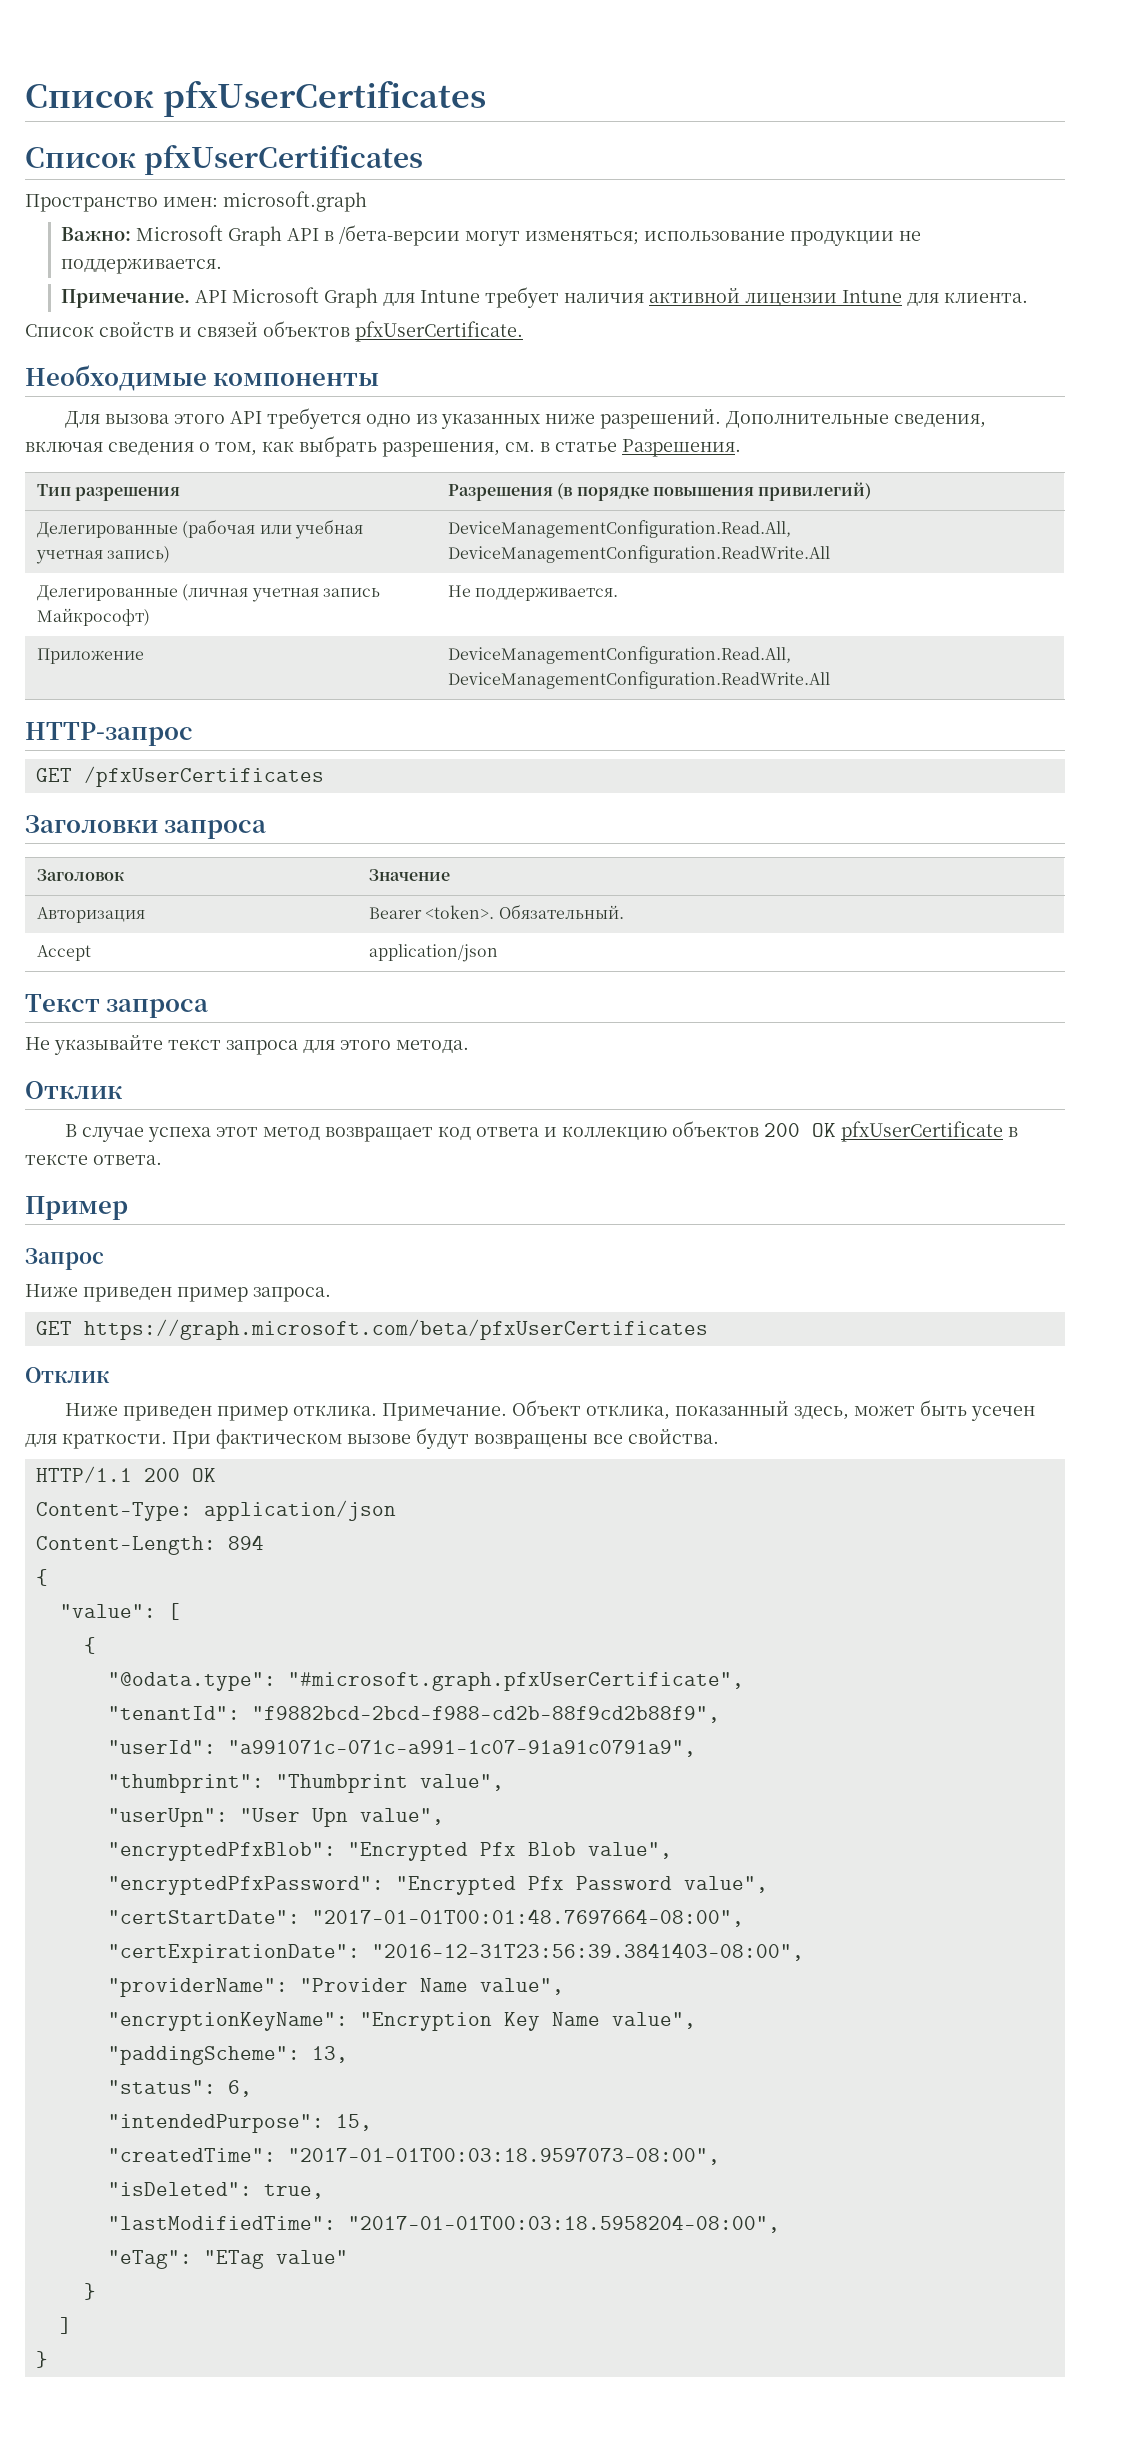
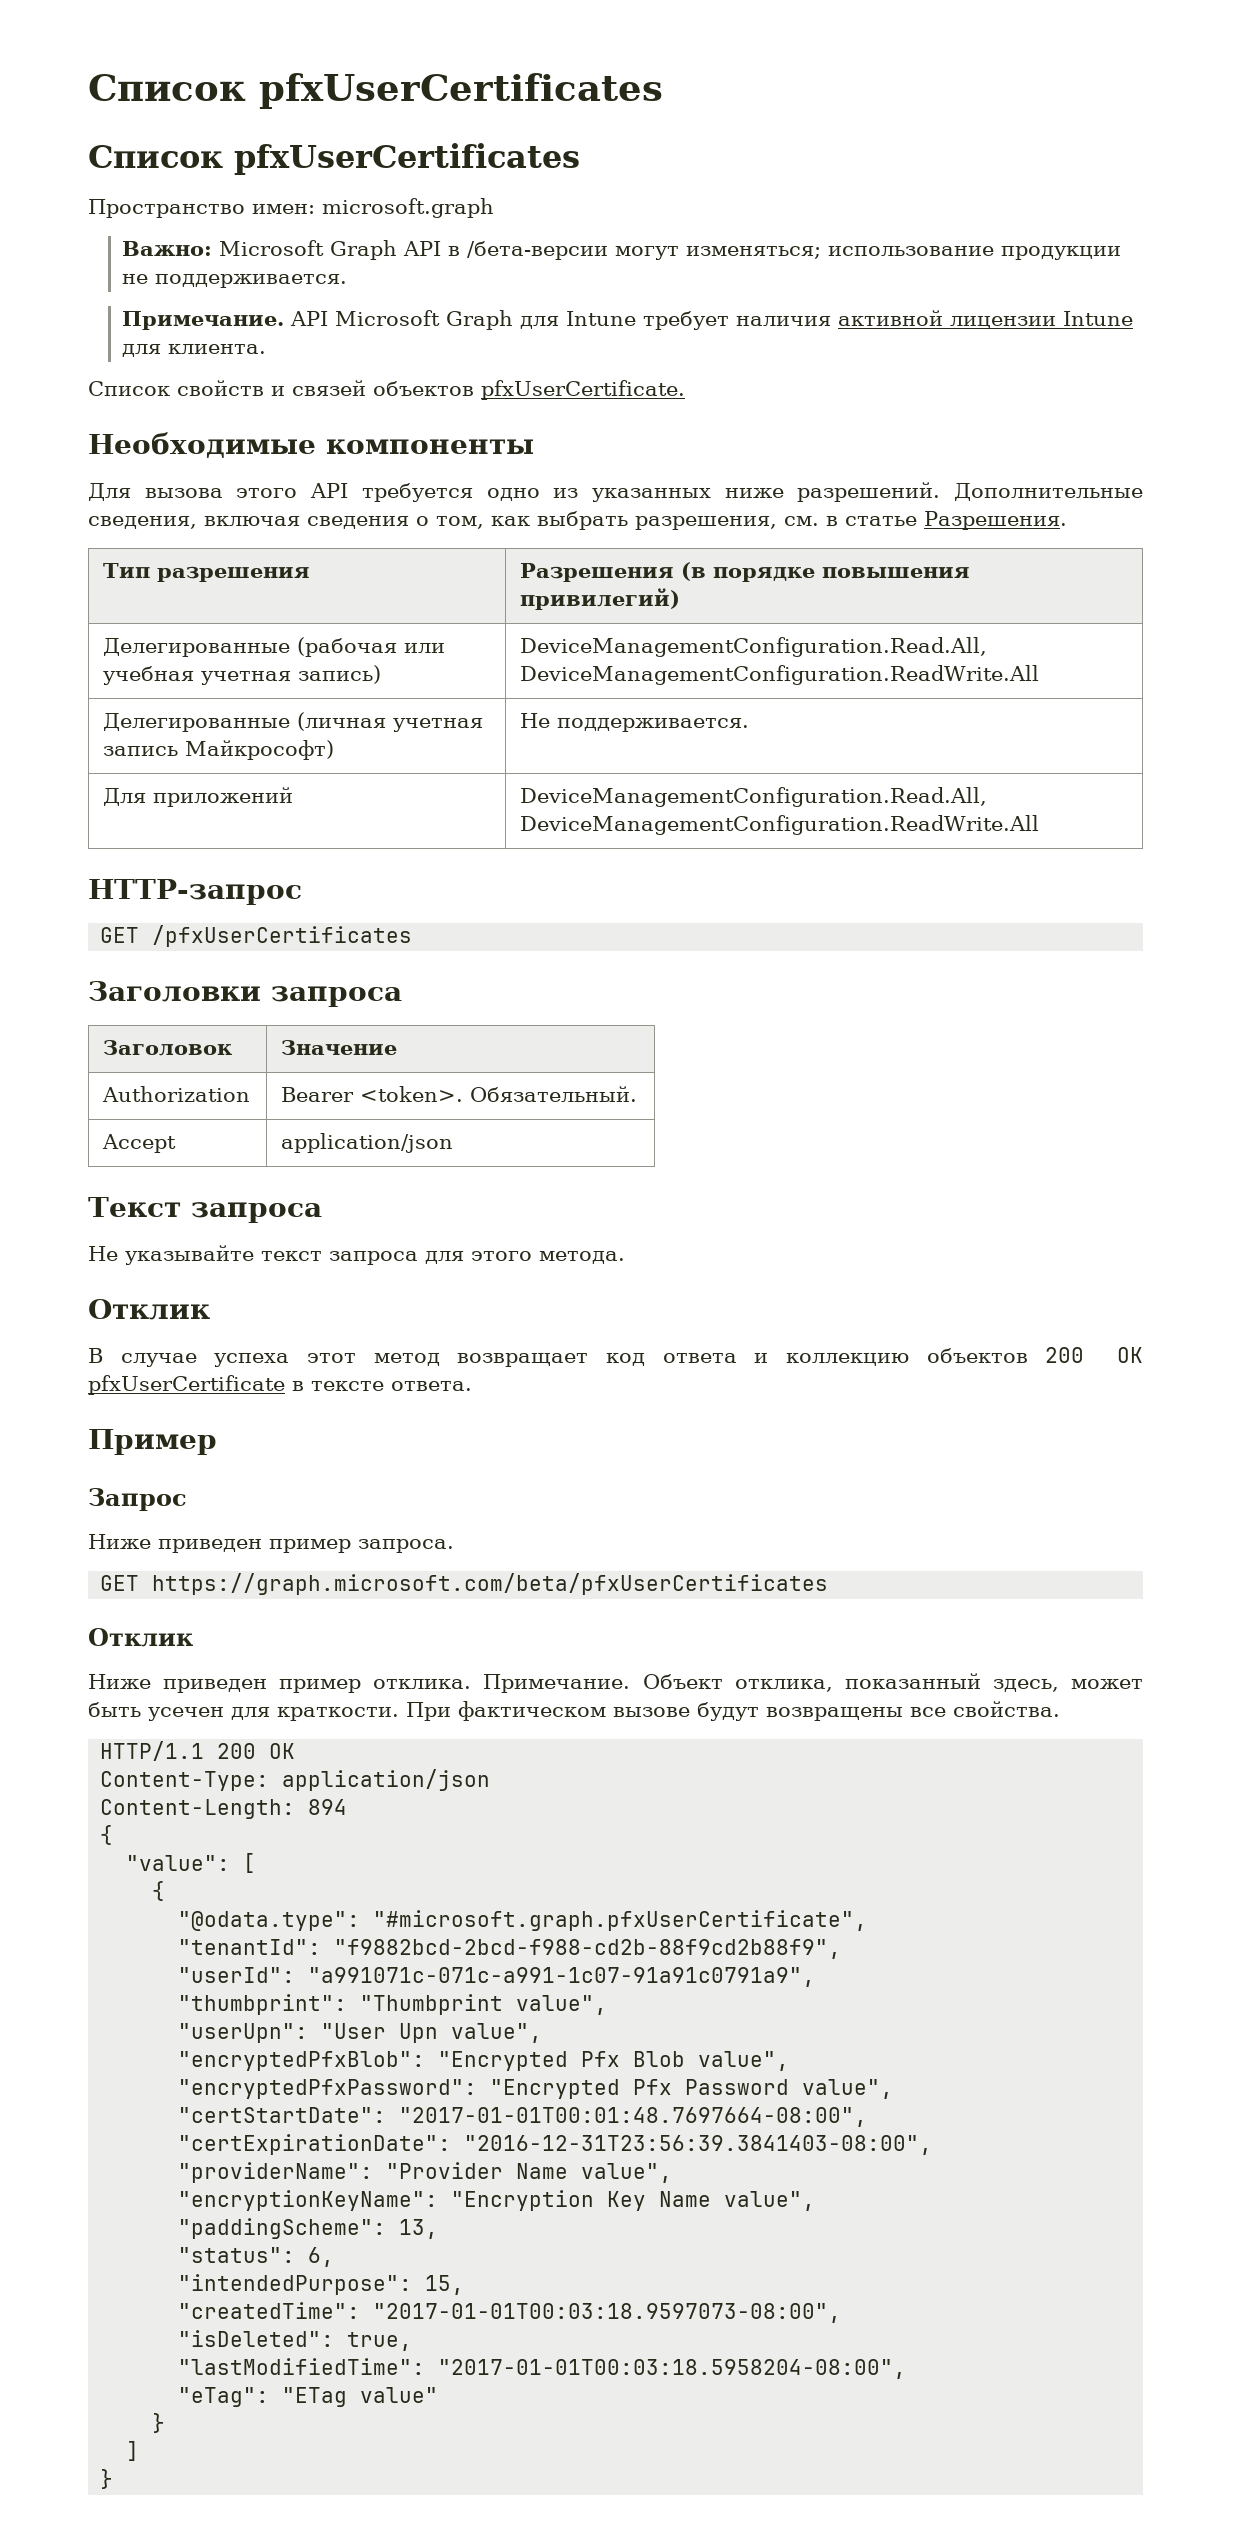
[36,648,144,664] Приложение -> [103,787,294,807] Для приложений
[36,907,145,923] Авторизация -> [102,1086,251,1102] Authorization

